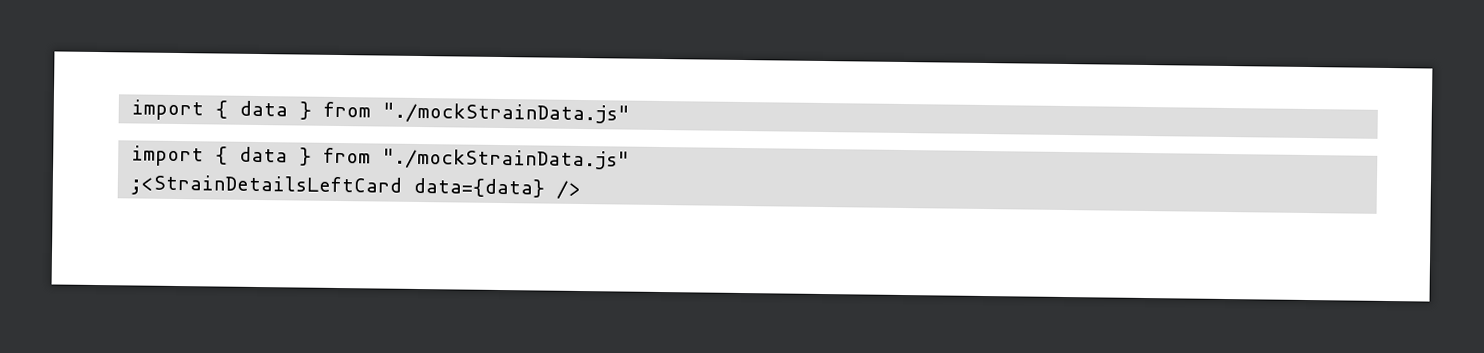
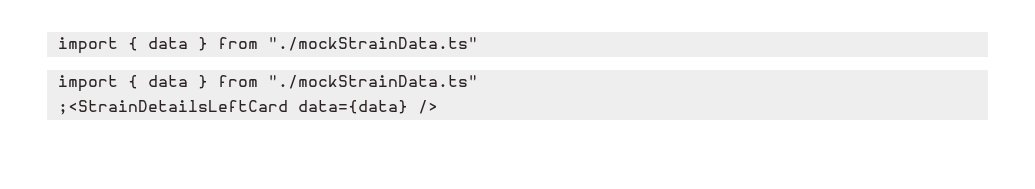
[130,99,630,125] [130,145,630,171] import { data } from "./mockStrainData.js" // import { data } from "./mockStrainData.js" -> [57,37,478,54] [57,75,478,92] import { data } from "./mockStrainData.ts" // import { data } from "./mockStrainData.ts"

